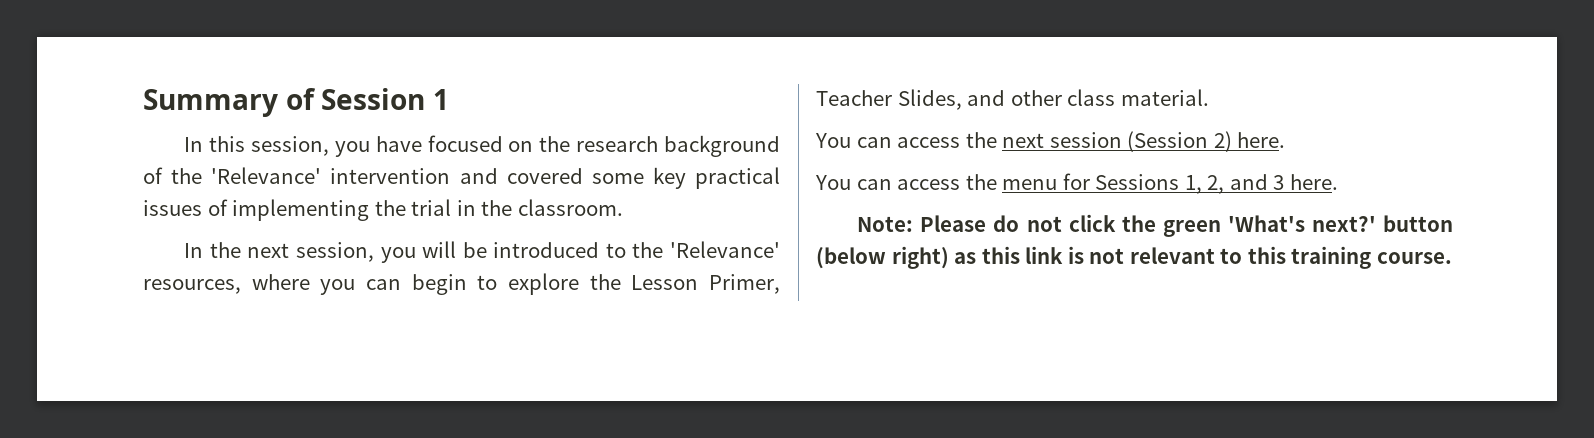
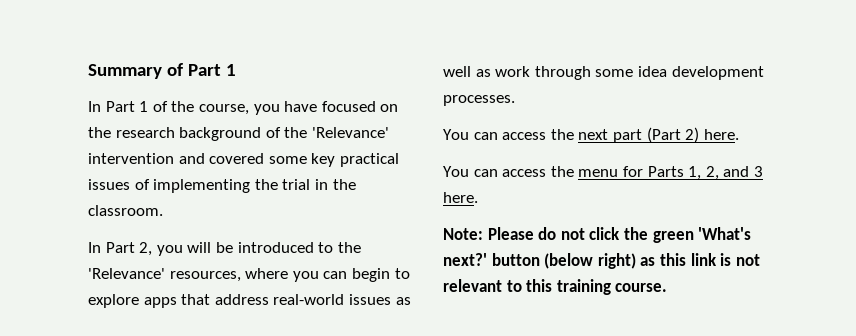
[321,88,426,110] Session -> [187,64,221,76] Part
[209,136,329,156] this session, -> [105,101,249,115] Part 1 of the course,
[209,242,374,262] the next session, -> [105,242,153,256] Part 2,
[589,274,781,294] [816,89,1209,110] the Lesson Primer, Teacher Slides, and other class material. -> [143,294,411,308] [443,66,764,80] [443,95,515,106] apps that address real-world issues as well as work through some idea development processes.
[1049,131,1209,152] session (Session -> [612,127,681,143] part (Part
[1095,174,1180,190] Sessions -> [647,166,684,177] Parts

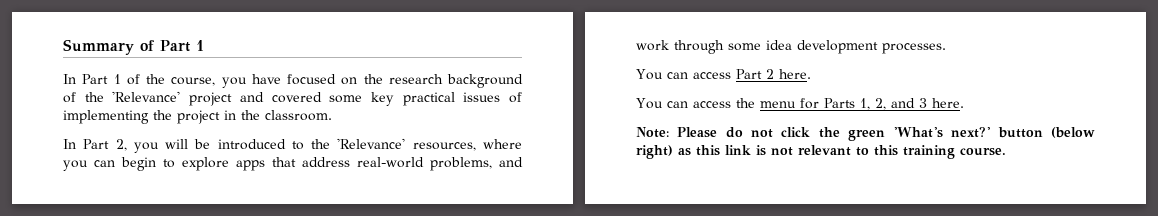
[88,153,174,164] intervention -> [189,92,233,106] project
[282,179,311,190] trial -> [177,110,220,124] project
[348,294,411,305] [443,66,491,77] issues as well as -> [430,157,523,171] problems, and
[550,127,700,143] the next part (Part 2) -> [735,69,774,79] Part 2

